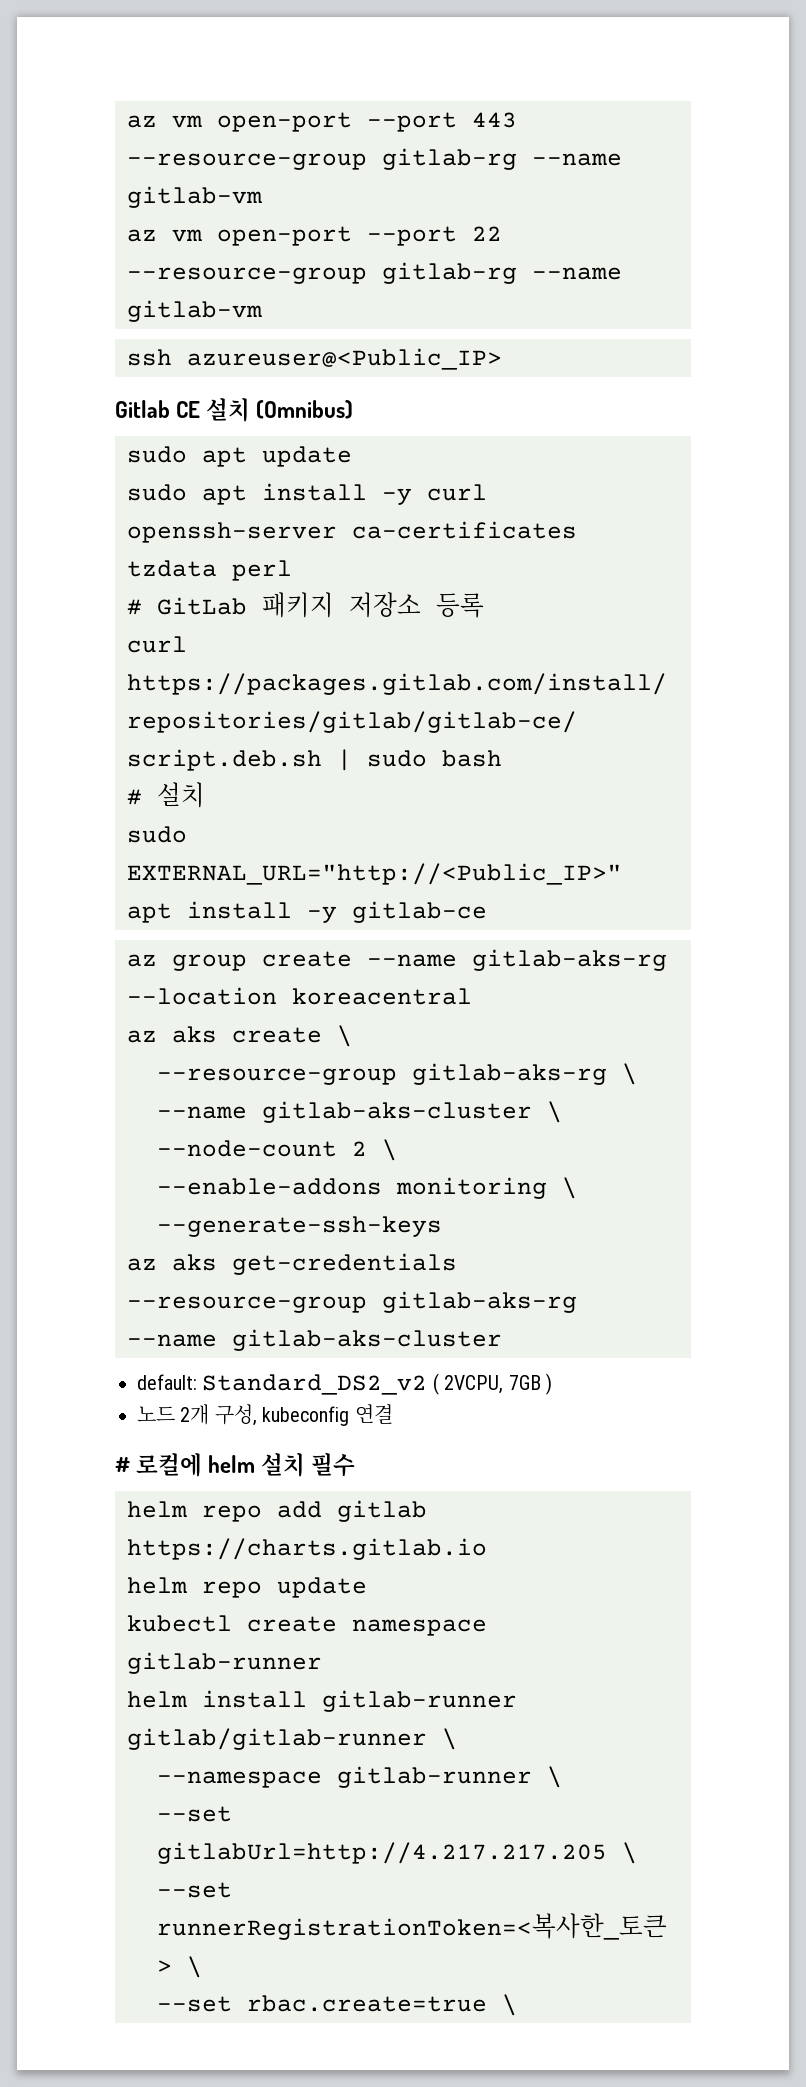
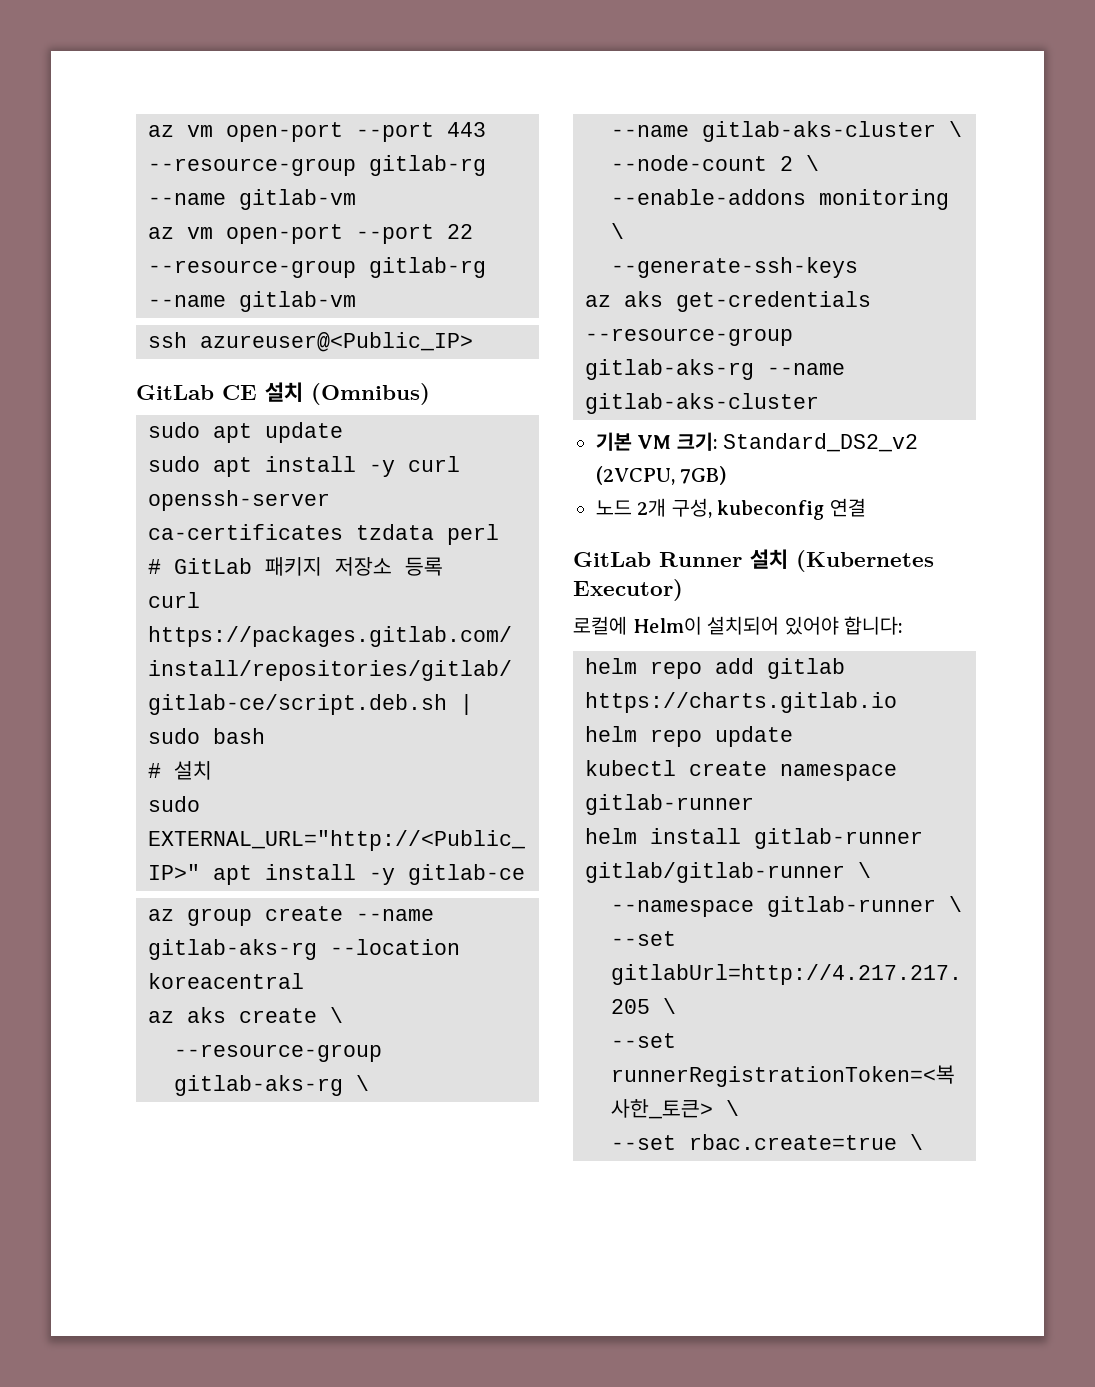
[115,400,170,418] Gitlab -> [136,385,214,400] GitLab
[137,1373,552,1395] default: Standard_DS2_v2 ( 2VCPU, 7GB ) -> [595,432,919,452] [595,466,727,485] 기본 VM 크기: Standard_DS2_v2 (2VCPU, 7GB)
[115,1453,356,1477] # 로컬에 helm 설치 필수 -> [573,549,934,572] [573,579,683,601] [573,616,904,635] GitLab Runner 설치 (Kubernetes Executor) // 로컬에 Helm이 설치되어 있어야 합니다:

